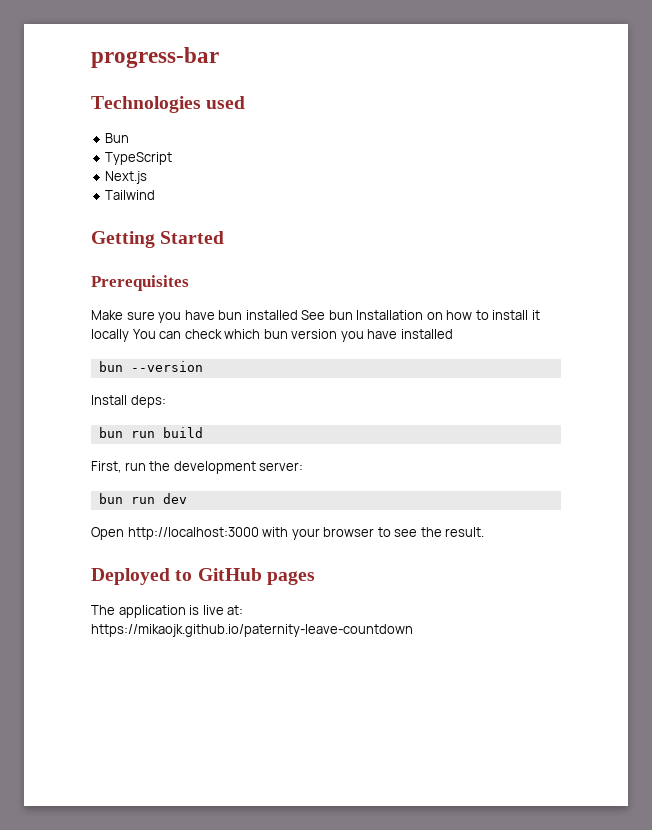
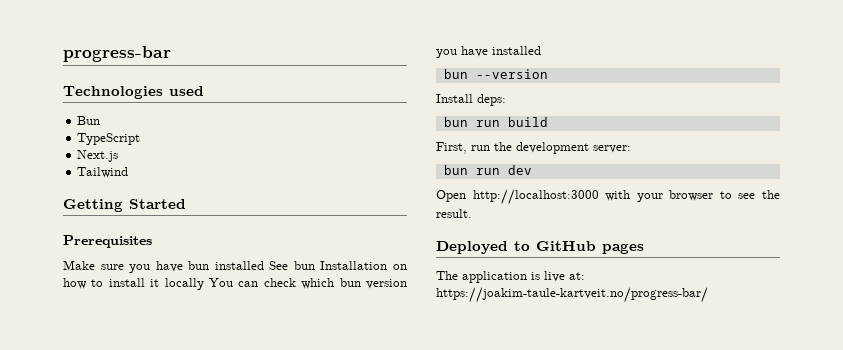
[91,624,413,637] https://mikaojk.github.io/paternity-leave-countdown -> [436,287,708,303] https://joakim-taule-kartveit.no/progress-bar/

